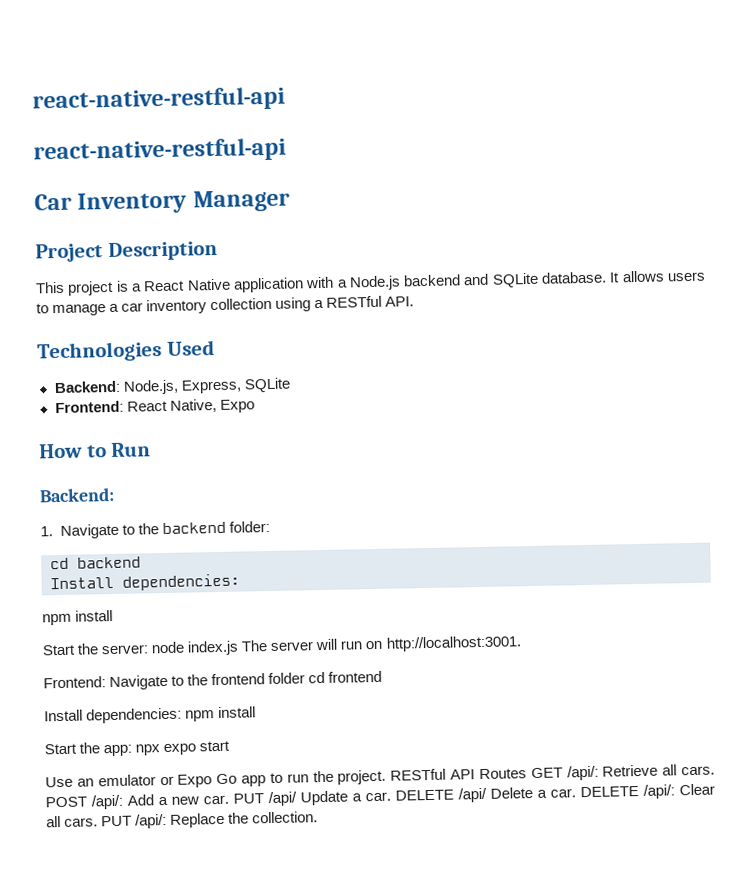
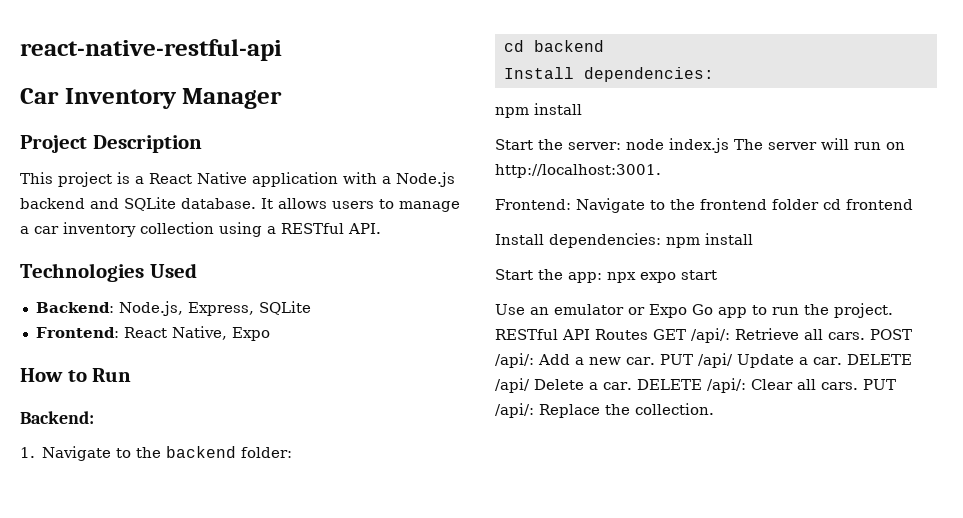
[32,86,286,114] [33,137,287,165] react-native-restful-api // react-native-restful-api -> [20,39,282,61] react-native-restful-api

